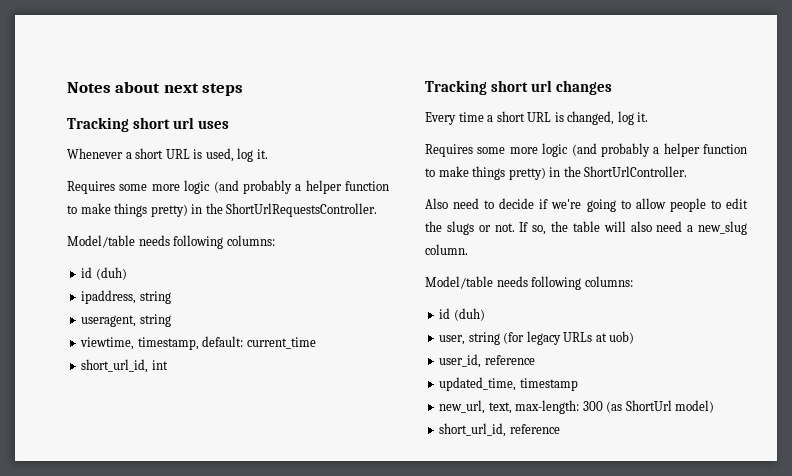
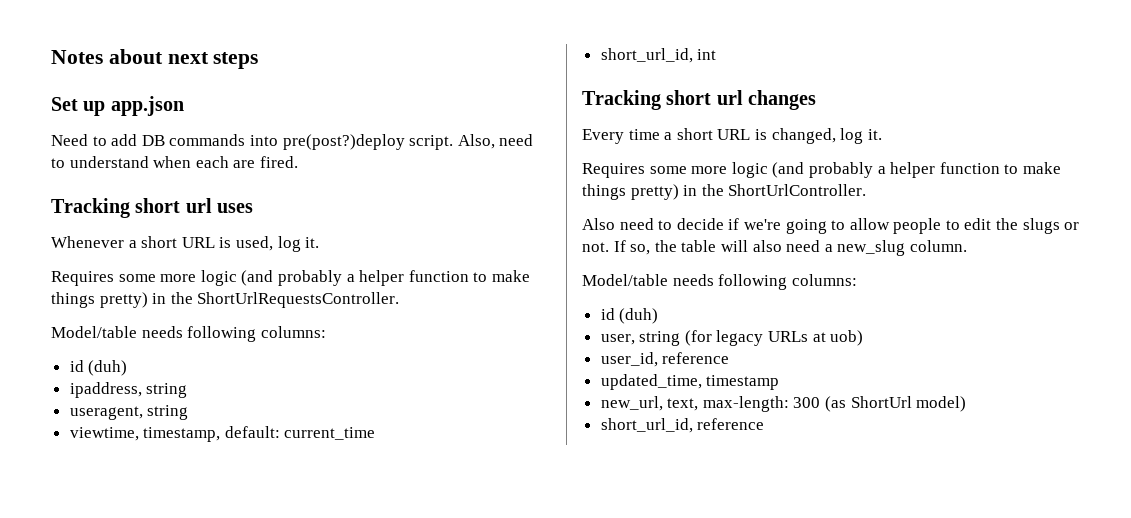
(244, 89) none -> [51,96,184,116] [51,134,534,150] [51,156,298,168] // Set up app.json // Need to add DB commands into pre(post?)deploy script. Also, need to understand when each are fired.

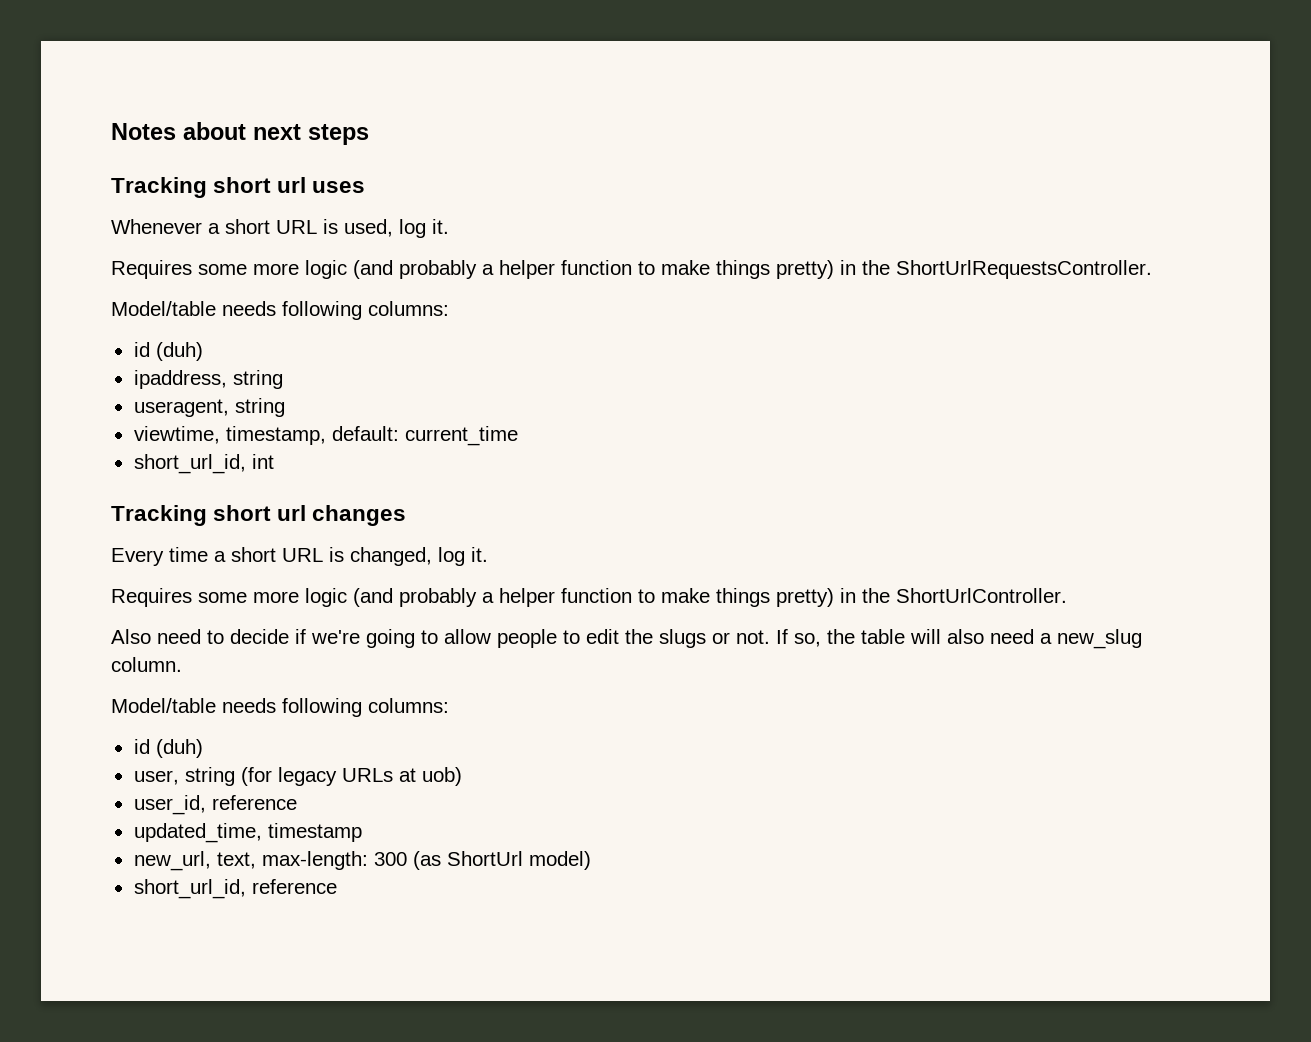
[51,96,184,116] [51,134,534,150] [51,156,298,168] // Set up app.json // Need to add DB commands into pre(post?)deploy script. Also, need to understand when each are fired. -> (369, 134) none

